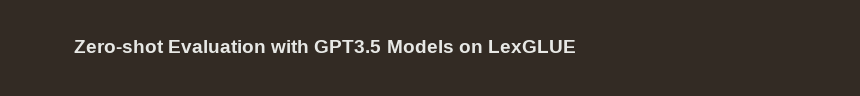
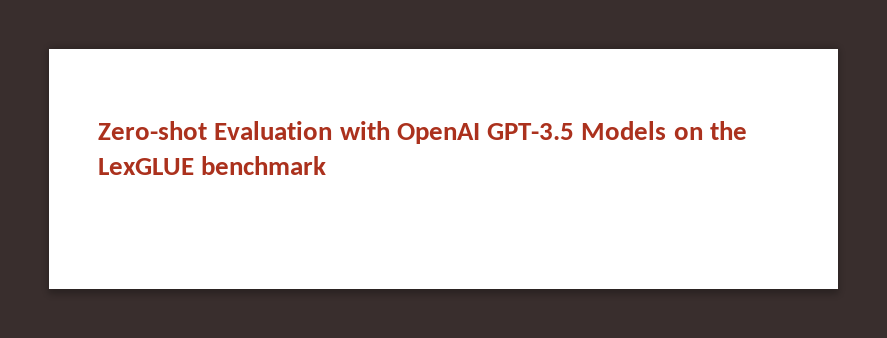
[314,40,576,53] GPT3.5 Models on LexGLUE -> [396,121,748,144] [98,156,327,175] OpenAI GPT-3.5 Models on the LexGLUE benchmark

